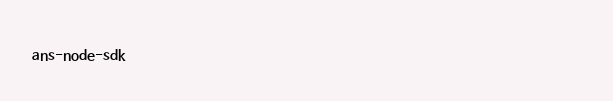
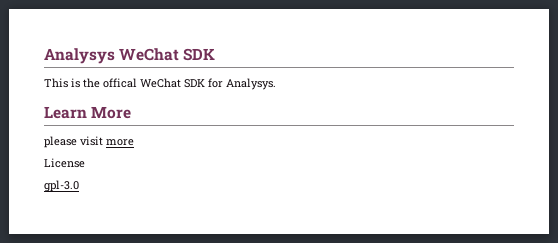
[32,49,126,61] ans-node-sdk -> [44,48,216,64] [44,78,276,90] [44,106,132,119] [44,136,134,148] [44,158,85,168] [44,180,79,192] Analysys WeChat SDK // This is the offical WeChat SDK for Analysys. // Learn More // please visit more // License // gpl-3.0

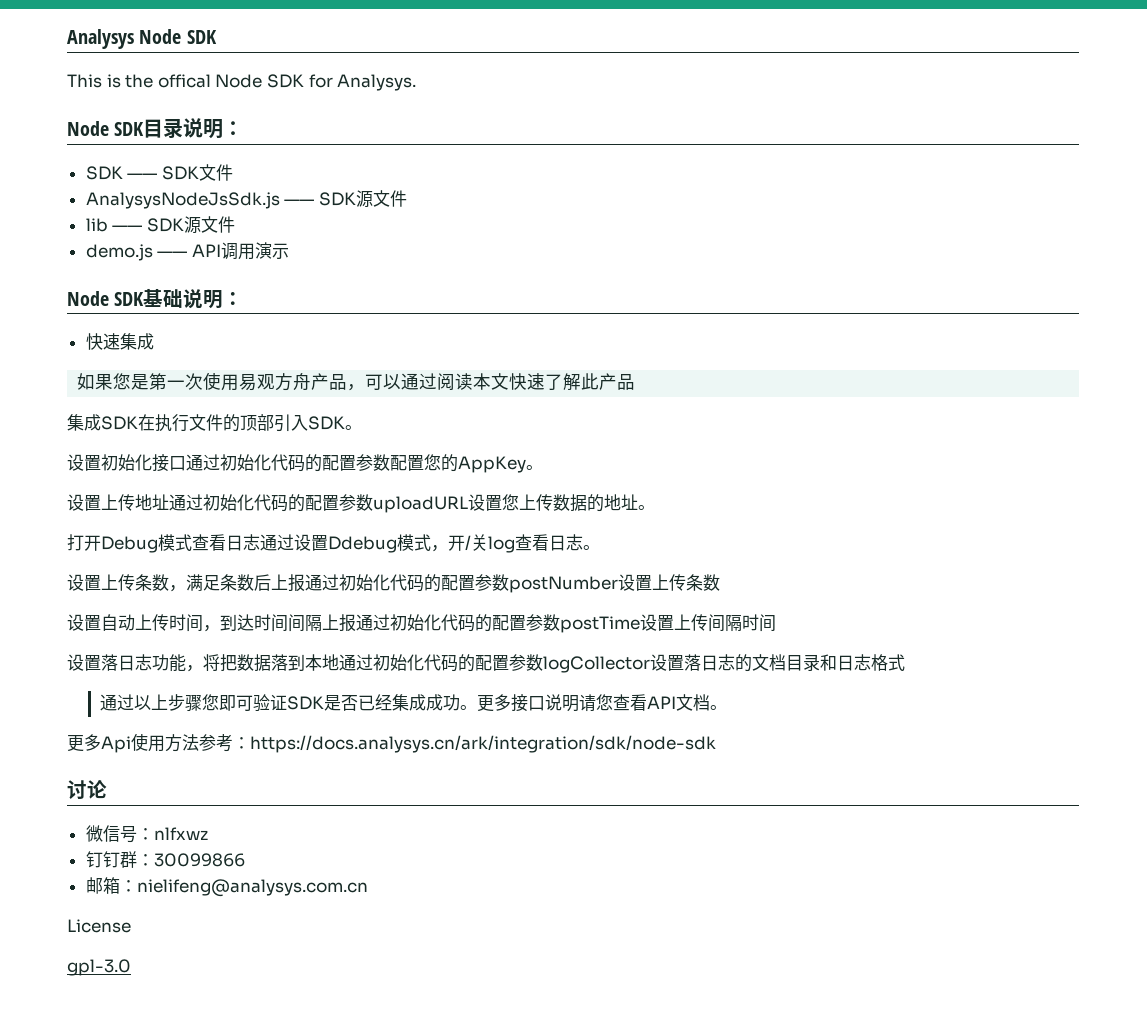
[119,48,180,61] WeChat -> [139,29,182,44] Node
[140,78,181,88] WeChat -> [215,74,263,88] Node
[44,106,132,119] [44,136,134,148] Learn More // please visit more -> [67,118,244,139] [85,164,233,181] [85,190,407,209] [85,216,235,234] [85,242,289,261] [67,288,244,309] [85,333,154,350] [77,372,636,391] [67,414,362,432] [67,454,543,473] [67,494,655,513] [67,534,600,553] [67,574,720,593] [67,614,776,633] [67,654,905,673] [100,694,728,712] [67,733,716,753] [67,780,107,800] [85,825,208,843] [85,851,245,868] [85,877,368,897] Node SDK目录说明： // SDK —— SDK文件 // AnalysysNodeJsSdk.js —— SDK源文件 // lib —— SDK源文件 // demo.js —— API调用演示 // Node SDK基础说明： // 快速集成 // 如果您是第一次使用易观方舟产品，可以通过阅读本文快速了解此产品 // 集成SDK在执行文件的顶部引入SDK。 // 设置初始化接口通过初始化代码的配置参数配置您的AppKey。 // 设置上传地址通过初始化代码的配置参数uploadURL设置您上传数据的地址。 // 打开Debug模式查看日志通过设置Ddebug模式，开/关log查看日志。 // 设置上传条数，满足条数后上报通过初始化代码的配置参数postNumber设置上传条数 // 设置自动上传时间，到达时间间隔上报通过初始化代码的配置参数postTime设置上传间隔时间 // 设置落日志功能，将把数据落到本地通过初始化代码的配置参数logCollector设置落日志的文档目录和日志格式 // 通过以上步骤您即可验证SDK是否已经集成成功。更多接口说明请您查看API文档。 // 更多Api使用方法参考：https://docs.analysys.cn/ark/integration/sdk/node-sdk // 讨论 // 微信号：nlfxwz // 钉钉群：30099866 // 邮箱：nielifeng@analysys.com.cn

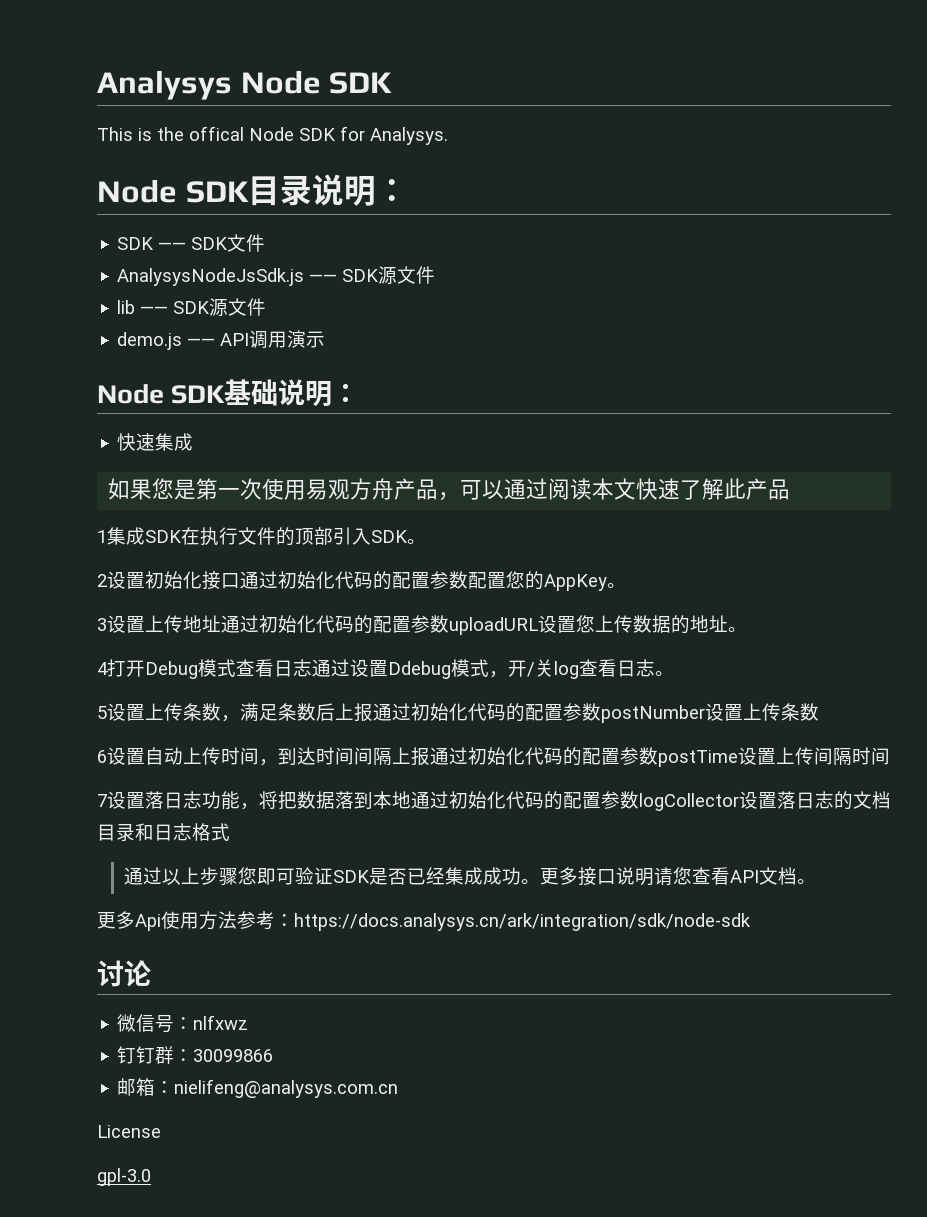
(636, 382) none -> [97,530,107,543] 1
(362, 427) none -> [97,574,107,587] 2
(543, 467) none -> [97,618,107,631] 3
(655, 507) none -> [97,662,108,675] 4
(600, 547) none -> [97,706,107,719] 5
(720, 582) none -> [97,750,107,763] 6
(776, 623) none -> [97,794,107,807] 7

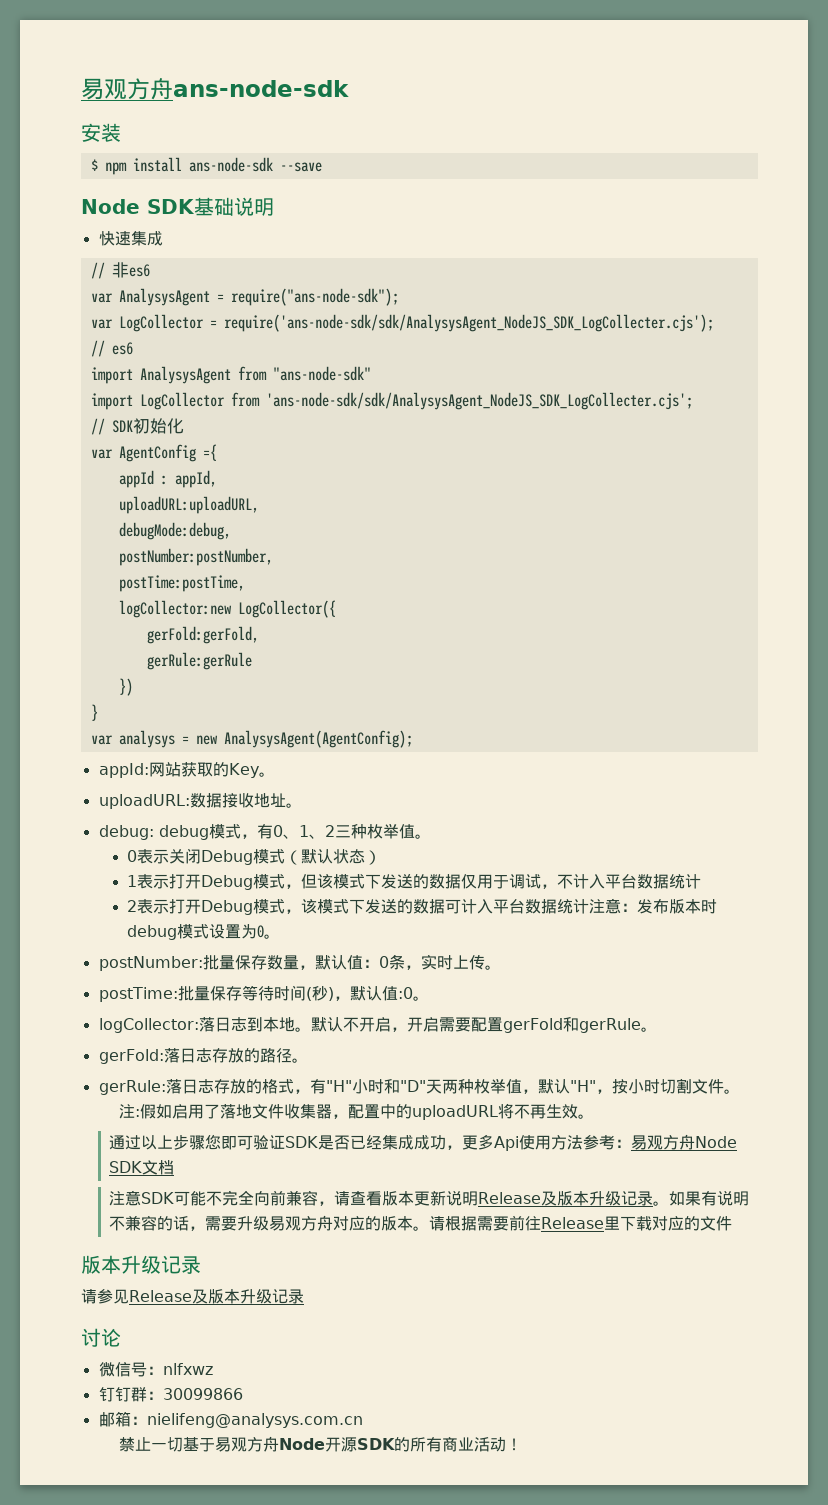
[97,70,393,100] [97,126,448,145] [97,174,408,206] [117,234,266,252] [117,266,436,286] [117,298,267,317] [117,330,326,350] Analysys Node SDK // This is the offical Node SDK for Analysys. // Node SDK目录说明： // SDK —— SDK文件 // AnalysysNodeJsSdk.js —— SDK源文件 // lib —— SDK源文件 // demo.js —— API调用演示 -> [81,78,349,100] [81,123,121,142] [90,157,322,175] 易观方舟ans-node-sdk // 安装 // $ npm install ans-node-sdk --save
[332,383,360,403] ： -> (274, 207) none
[108,478,791,501] [97,527,426,546] [97,571,626,591] [97,615,747,635] [97,659,674,679] [97,703,819,723] [97,747,890,767] [97,791,891,811] [97,823,230,841] 如果您是第一次使用易观方舟产品，可以通过阅读本文快速了解此产品 // 1集成SDK在执行文件的顶部引入SDK。 // 2设置初始化接口通过初始化代码的配置参数配置您的AppKey。 // 3设置上传地址通过初始化代码的配置参数uploadURL设置您上传数据的地址。 // 4打开Debug模式查看日志通过设置Ddebug模式，开/关log查看日志。 // 5设置上传条数，满足条数后上报通过初始化代码的配置参数postNumber设置上传条数 // 6设置自动上传时间，到达时间间隔上报通过初始化代码的配置参数postTime设置上传间隔时间 // 7设置落日志功能，将把数据落到本地通过初始化代码的配置参数logCollector设置落日志的文档目录和日志格式 -> [90,262,150,279] [90,288,399,306] [90,314,714,332] [90,340,133,357] [90,366,371,384] [90,392,693,410] [90,418,184,435] [90,444,217,462] [118,470,217,488] [118,496,259,514] [118,522,231,540] [118,548,273,566] [118,575,245,592] [118,600,336,618] [146,626,259,644] [146,652,252,670] [118,678,133,696] [90,704,98,721] [90,730,413,748] [98,762,275,778] [98,793,302,809] [98,824,431,840] [127,848,382,865] [127,873,702,890] [127,898,718,915] [127,924,281,940] [98,954,501,971] [98,985,429,1002] [98,1017,657,1033] [98,1048,308,1064] [98,1078,740,1095] [118,1103,594,1120] // 非es6 // var AnalysysAgent = require("ans-node-sdk"); // var LogCollector = require('ans-node-sdk/sdk/AnalysysAgent_NodeJS_SDK_LogCollecter.cjs'); // // es6 // import AnalysysAgent from "ans-node-sdk" // import LogCollector from 'ans-node-sdk/sdk/AnalysysAgent_NodeJS_SDK_LogCollecter.cjs'; // // SDK初始化 // var AgentConfig ={ // appId : appId, // uploadURL:uploadURL, // debugMode:debug, // postNumber:postNumber, // postTime:postTime, // logCollector:new LogCollector({ // gerFold:gerFold, // gerRule:gerRule // }) // } // var analysys = new AnalysysAgent(AgentConfig); // appId:网站获取的Key。 // uploadURL:数据接收地址。 // debug: debug模式，有0、1、2三种枚举值。 // 0表示关闭Debug模式（默认状态） // 1表示打开Debug模式，但该模式下发送的数据仅用于调试，不计入平台数据统计 // 2表示打开Debug模式，该模式下发送的数据可计入平台数据统计注意：发布版本时debug模式设置为0。 // postNumber:批量保存数量，默认值：0条，实时上传。 // postTime:批量保存等待时间(秒)，默认值:0。 // logCollector:落日志到本地。默认不开启，开启需要配置gerFold和gerRule。 // gerFold:落日志存放的路径。 // gerRule:落日志存放的格式，有"H"小时和"D"天两种枚举值，默认"H"，按小时切割文件。 // 注:假如启用了落地文件收集器，配置中的uploadURL将不再生效。
[520,867,816,886] 。更多接口说明请您查看API文档。 // -> [446,1145,463,1150] ，
[294,913,751,931] https://docs.analysys.cn/ark/integration/sdk/node-sdk -> [631,1134,738,1150] [109,1160,175,1175] [109,1190,750,1206] [109,1215,733,1231] [81,1255,201,1274] [81,1289,304,1304] 易观方舟Node SDK文档 // 注意SDK可能不完全向前兼容，请查看版本更新说明Release及版本升级记录。如果有说明不兼容的话，需要升级易观方舟对应的版本。请根据需要前往Release里下载对应的文件 // 版本升级记录 // 请参见Release及版本升级记录
[97,1125,161,1138] [97,1168,151,1186] License // gpl-3.0 -> [118,1436,522,1452] 禁止一切基于易观方舟Node开源SDK的所有商业活动！

